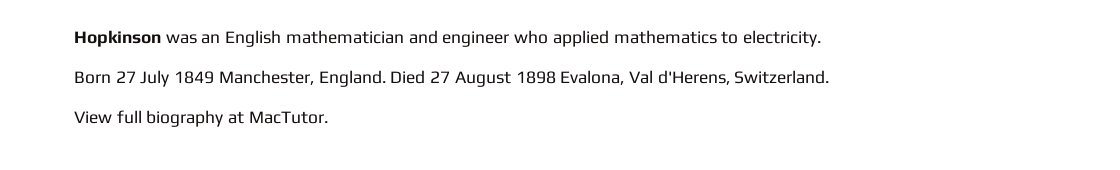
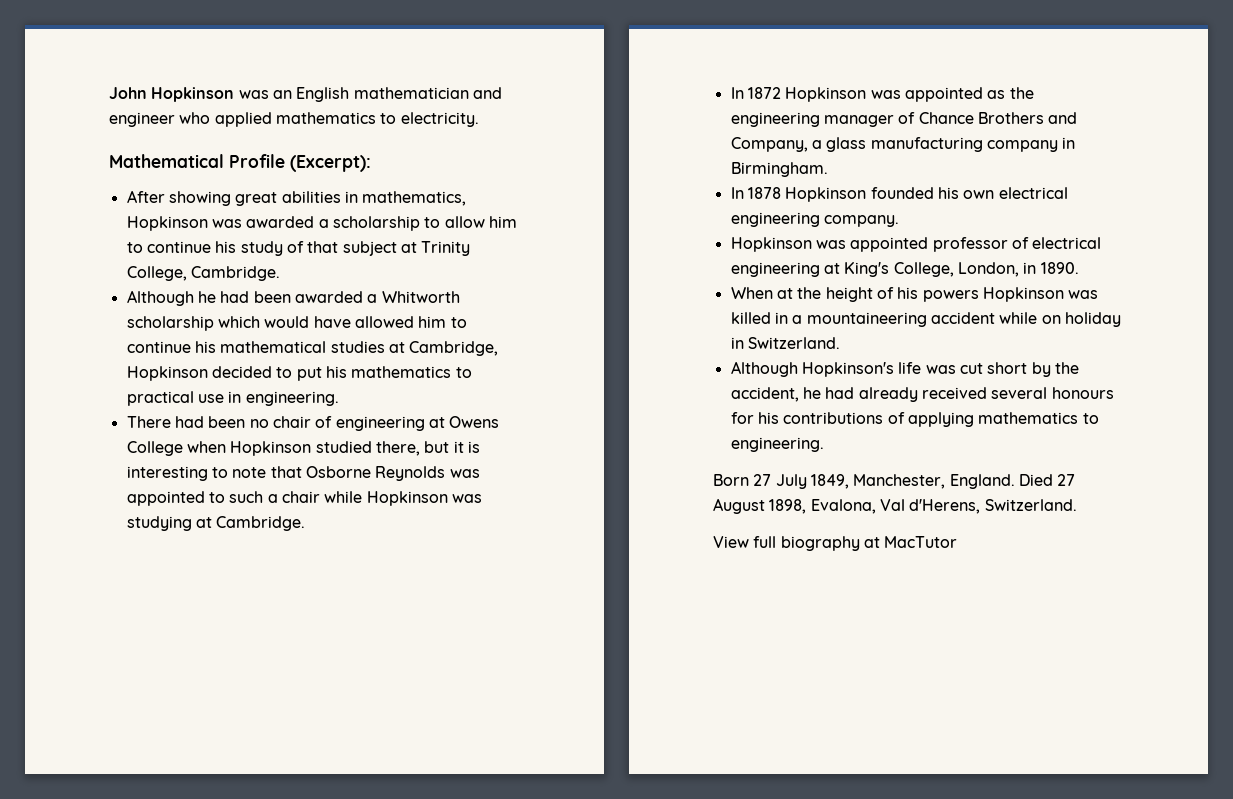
(74, 38) none -> [109,87,147,99] John
(821, 38) none -> [109,154,371,172] [126,190,467,206] [126,216,517,231] [126,241,471,256] [126,266,280,281] [126,290,460,306] [126,316,467,331] [126,341,499,356] [126,366,472,381] [126,391,339,406] [126,416,500,431] [126,441,480,456] [126,466,480,481] [126,491,482,506] [126,516,306,531] [730,87,1034,102] [730,112,1078,127] [730,137,1076,152] [730,162,828,177] [730,187,1068,202] [730,212,899,227] [730,237,1102,252] [730,262,1079,277] [730,287,1099,302] [730,312,1121,327] [730,337,840,349] [730,361,1079,377] [730,387,1114,402] [730,412,1099,427] [730,437,824,452] // Mathematical Profile (Excerpt): // After showing great abilities in mathematics, Hopkinson was awarded a scholarship to allow him to continue his study of that subject at Trinity College, Cambridge. // Although he had been awarded a Whitworth scholarship which would have allowed him to continue his mathematical studies at Cambridge, Hopkinson decided to put his mathematics to practical use in engineering. // There had been no chair of engineering at Owens College when Hopkinson studied there, but it is interesting to note that Osborne Reynolds was appointed to such a chair while Hopkinson was studying at Cambridge. // In 1872 Hopkinson was appointed as the engineering manager of Chance Brothers and Company, a glass manufacturing company in Birmingham. // In 1878 Hopkinson founded his own electrical engineering company. // Hopkinson was appointed professor of electrical engineering at King's College, London, in 1890. // When at the height of his powers Hopkinson was killed in a mountaineering accident while on holiday in Switzerland. // Although Hopkinson's life was cut short by the accident, he had already received several honours for his contributions of applying mathematics to engineering.
[174,71,215,84] 1849 -> [810,474,849,489] 1849,
[515,71,556,84] 1898 -> [769,499,807,514] 1898,
[248,111,328,124] MacTutor. -> [884,536,958,548] MacTutor

